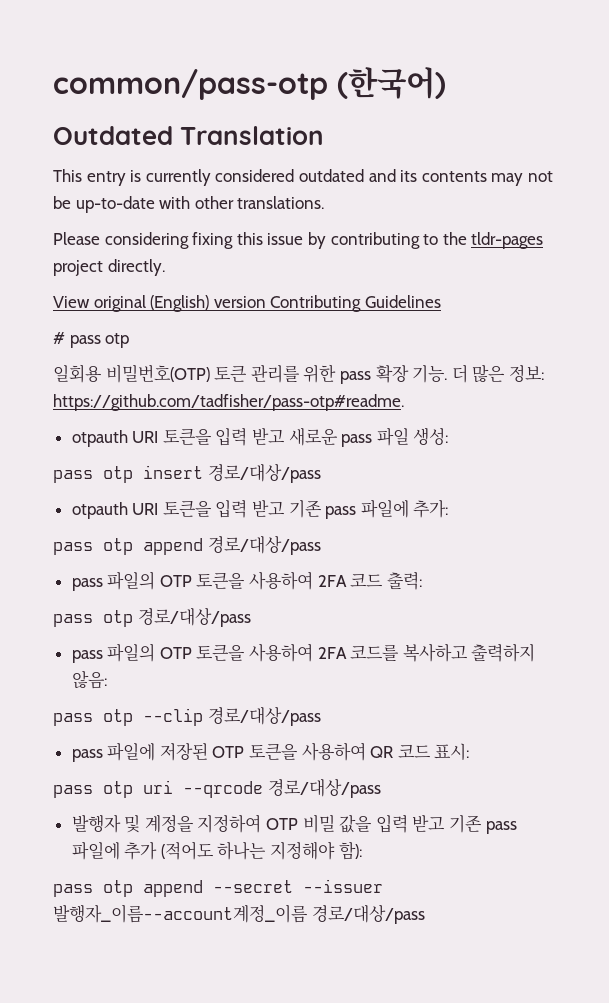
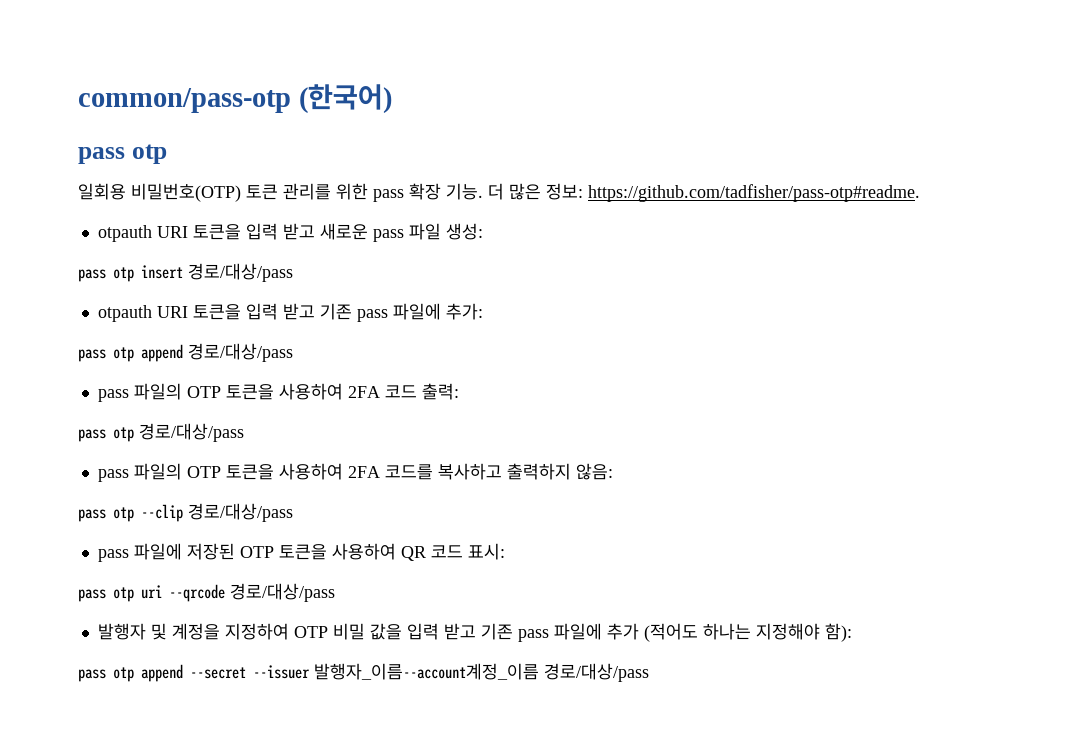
[53,126,325,145] [53,169,553,186] [53,196,325,213] [53,232,544,249] [53,259,165,276] [53,295,441,312] [53,332,65,344] Outdated Translation // This entry is currently considered outdated and its contents may not be up-to-date with other translations. // Please considering fixing this issue by contributing to the tldr-pages project directly. // View original (English) version Contributing Guidelines // # -> (392, 99) none

